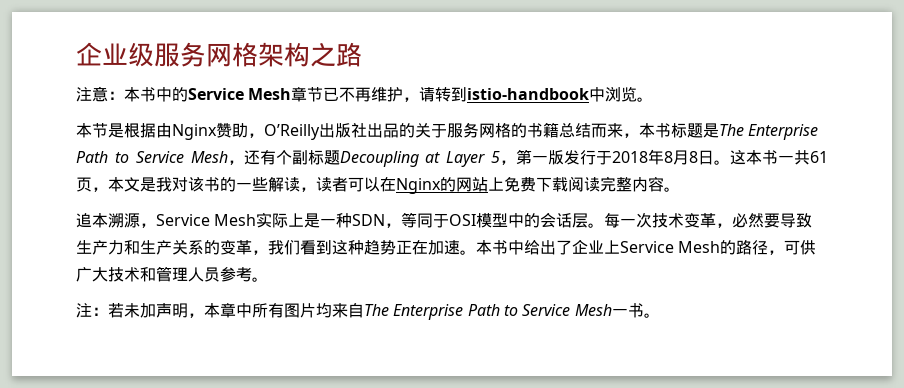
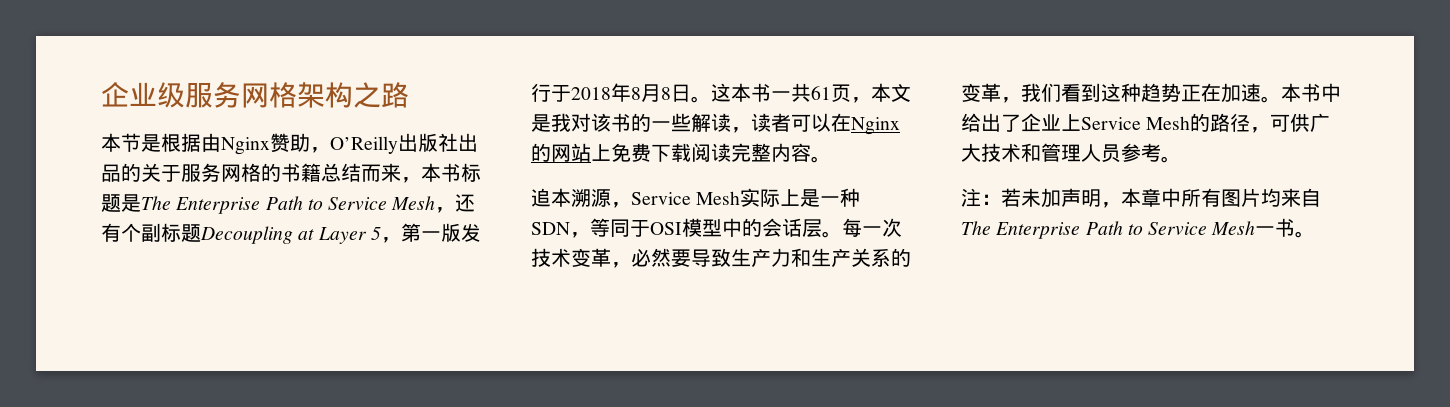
[76,86,654,102] // 注意：本书中的Service Mesh章节已不再维护，请转到istio-handbook中浏览。 -> (409, 95) none

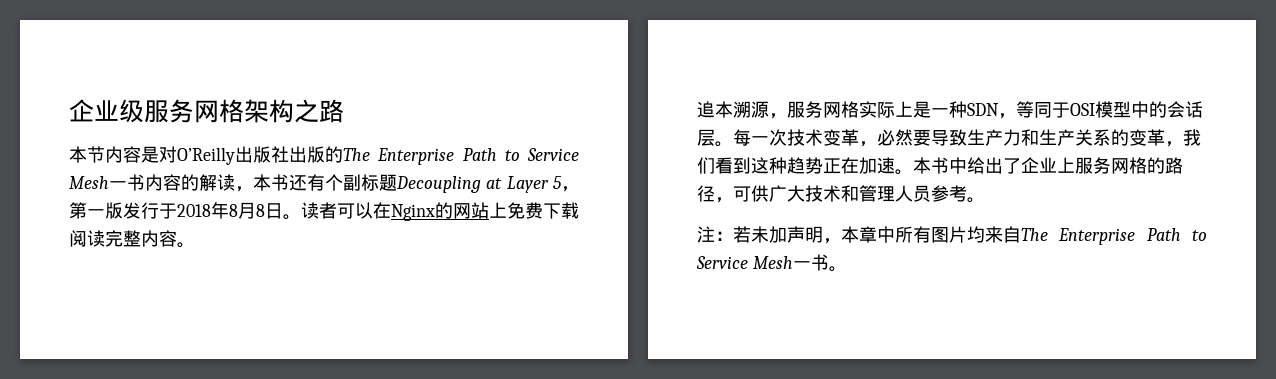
[141,133,478,155] [101,163,481,183] [101,194,456,214] 是根据由Nginx赞助，O’Reilly出版社出品的关于服务网格的书籍总结而来，本书标题是The Enterprise Path to Service Mesh， -> [105,146,579,165] [69,174,289,192] 内容是对O’Reilly出版社出版的The Enterprise Path to Service Mesh一书内容的解读，本书
[711,83,911,103] [531,113,751,133] 这本书一共61页，本文是我对该书的一些解读， -> (301, 217) none
[631,191,741,205] Service Mesh -> [787,101,859,118] 服务网格
[1081,116,1191,130] Service Mesh -> [1075,157,1147,174] 服务网格

